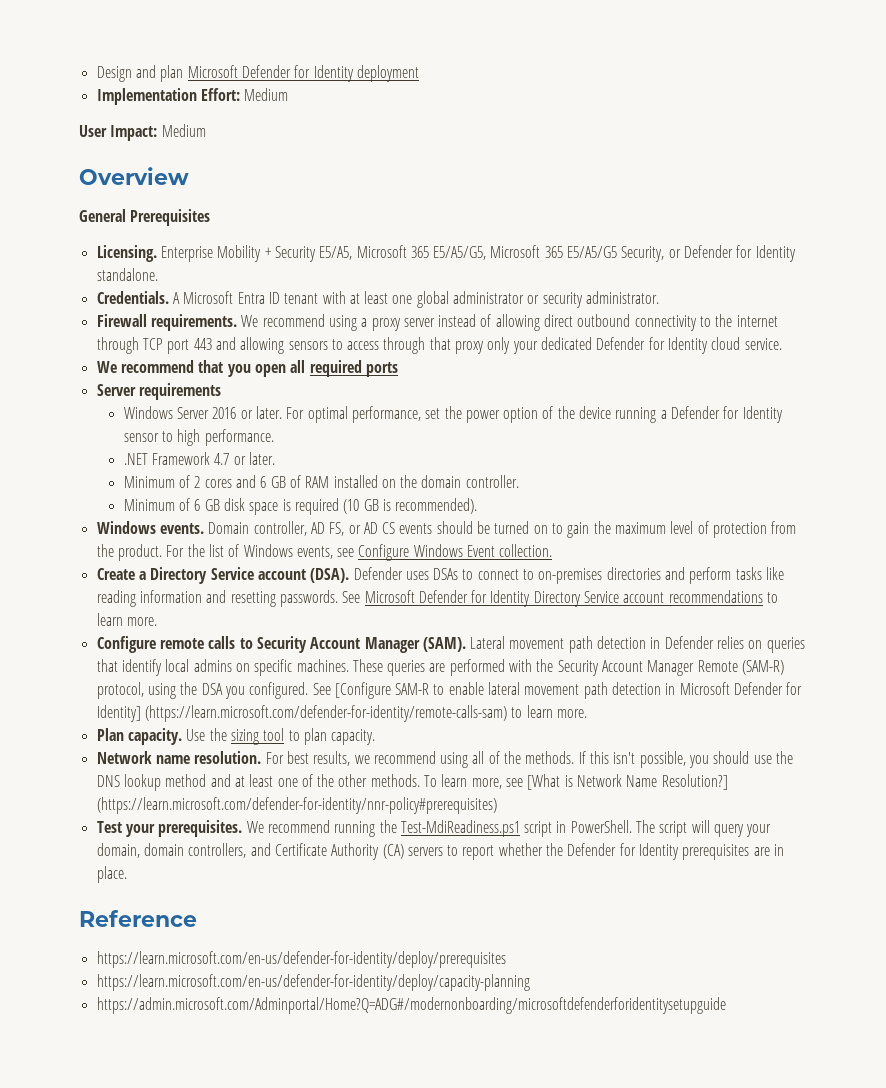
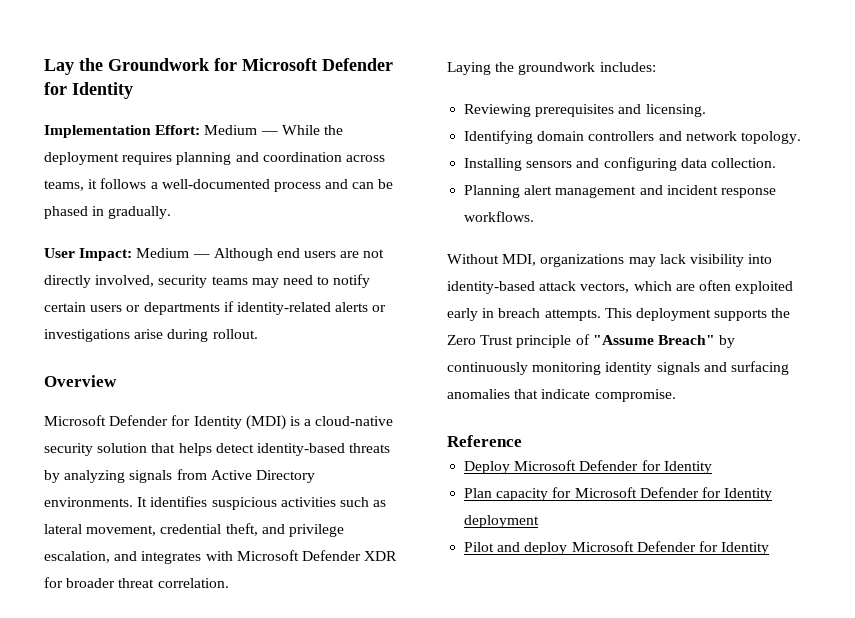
[96,65,184,82] Design and plan -> [44,58,393,75] [44,82,133,99] [44,125,343,138] [44,152,385,165] [44,178,394,192] [44,206,172,219] [44,248,385,261] [44,274,371,288] [44,301,387,315] [44,329,258,342] [44,375,117,387] [44,415,394,430] [44,443,391,456] [44,469,315,483] [44,496,387,510] [44,523,344,537] [44,550,398,564] [44,577,229,588] [447,62,656,75] [464,104,706,117] [464,130,801,144] [464,157,776,171] [464,185,776,198] [464,211,535,222] [447,254,773,267] [447,280,794,294] [447,308,791,321] [447,334,736,348] [447,361,789,375] [447,389,676,402] [447,435,522,447] [464,460,712,474] [464,487,572,501] Lay the Groundwork for Microsoft Defender for Identity // Implementation Effort: Medium — While the deployment requires planning and coordination across teams, it follows a well-documented process and can be phased in gradually. // User Impact: Medium — Although end users are not directly involved, security teams may need to notify certain users or departments if identity-related alerts or investigations arise during rollout. // Overview // Microsoft Defender for Identity (MDI) is a cloud-native security solution that helps detect identity-based threats by analyzing signals from Active Directory environments. It identifies suspicious activities such as lateral movement, credential theft, and privilege escalation, and integrates with Microsoft Defender XDR for broader threat correlation. // Laying the groundwork includes: // Reviewing prerequisites and licensing. // Identifying domain controllers and network topology. // Installing sensors and configuring data collection. // Planning alert management and incident response workflows. // Without MDI, organizations may lack visibility into identity-based attack vectors, which are often exploited early in breach attempts. This deployment supports the Zero Trust principle of "Assume Breach" by continuously monitoring identity signals and surfacing anomalies that indicate compromise. // Reference // Deploy Microsoft Defender for Identity // Plan capacity for
[96,88,289,105] [79,124,206,141] [79,167,189,185] [79,209,211,226] [96,245,796,262] [96,268,158,281] [96,291,660,308] [96,314,778,331] [96,337,782,354] [96,360,398,377] [96,383,221,400] [123,406,783,423] [123,429,274,446] [123,452,275,465] [123,475,519,488] [123,498,478,515] [96,521,797,538] [96,544,553,561] [96,567,785,584] [96,590,779,607] [96,613,157,626] [96,636,805,653] [96,659,785,676] [96,682,803,699] [96,705,587,722] [96,728,376,745] [96,751,794,768] [96,774,728,791] [96,797,497,814] [96,820,772,837] [96,843,785,860] [96,866,127,883] [79,910,197,927] [96,951,506,968] [96,974,530,991] [96,997,726,1014] Implementation Effort: Medium // User Impact: Medium // Overview // General Prerequisites // Licensing. Enterprise Mobility + Security E5/A5, Microsoft 365 E5/A5/G5, Microsoft 365 E5/A5/G5 Security, or Defender for Identity standalone. // Credentials. A Microsoft Entra ID tenant with at least one global administrator or security administrator. // Firewall requirements. We recommend using a proxy server instead of allowing direct outbound connectivity to the internet through TCP port 443 and allowing sensors to access through that proxy only your dedicated Defender for Identity cloud service. // We recommend that you open all required ports // Server requirements // Windows Server 2016 or later. For optimal performance, set the power option of the device running a Defender for Identity sensor to high performance. // .NET Framework 4.7 or later. // Minimum of 2 cores and 6 GB of RAM installed on the domain controller. // Minimum of 6 GB disk space is required (10 GB is recommended). // Windows events. Domain controller, AD FS, or AD CS events should be turned on to gain the maximum level of protection from the product. For the list of Windows events, see Configure Windows Event collection. // Create a Directory Service account (DSA). Defender uses DSAs to connect to on-premises directories and perform tasks like reading information and resetting passwords. See Microsoft Defender for Identity Directory Service account recommendations to learn more. // Configure remote calls to Security Account Manager (SAM). Lateral movement path detection in Defender relies on queries that identify local admins on specific machines. These queries are performed with the Security Account Manager Remote (SAM-R) protocol, using the DSA you configured. See [Configure SAM-R to enable lateral movement path detection in Microsoft Defender for Identity] (https://learn.microsoft.com/defender-for-identity/remote-calls-sam) to learn more. // Plan capacity. Use the sizing tool to plan capacity. // Network name resolution. For best results, we recommend using all of the methods. If this isn't possible, you should use the DNS lookup method and at least one of the other methods. To learn more, see [What is Network Name Resolution?] (https://learn.microsoft.com/defender-for-identity/nnr-policy#prerequisites) // Test your prerequisites. We recommend running the Test-MdiReadiness.ps1 script in PowerShell. The script will query your domain, domain controllers, and Certificate Authority (CA) servers to report whether the Defender for Identity prerequisites are in place. // Reference // https://learn.microsoft.com/en-us/defender-for-identity/deploy/prerequisites // https://learn.microsoft.com/en-us/defender-for-identity/deploy/capacity-planning // https://admin.microsoft.com/Adminportal/Home?Q=ADG#/modernonboarding/microsoftdefenderforidentitysetupguide -> [464,541,770,555] Pilot and deploy Microsoft Defender for Identity

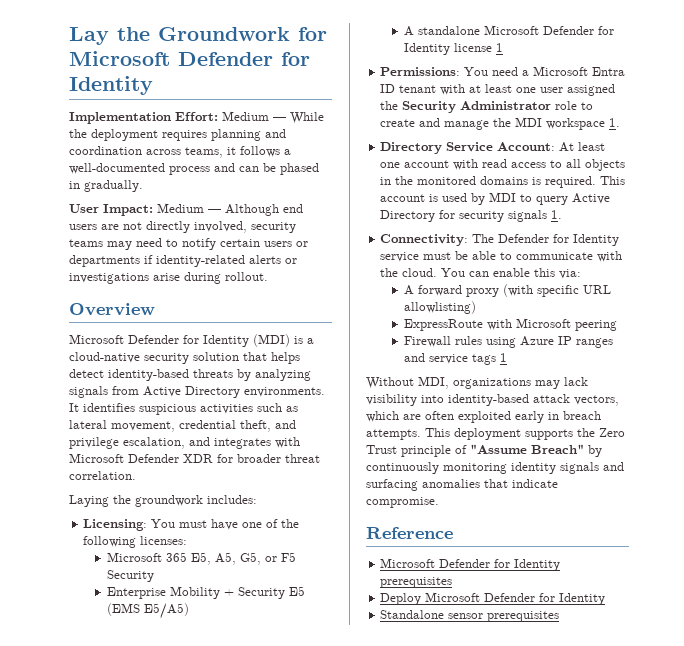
[464,104,706,117] [464,130,801,144] [464,157,776,171] [464,185,776,198] [464,211,535,222] Reviewing prerequisites and licensing. // Identifying domain controllers and network topology. // Installing sensors and configuring data collection. // Planning alert management and incident response workflows. -> [83,519,300,531] [83,536,188,548] [106,552,296,565] [106,570,154,582] [106,586,305,599] [106,603,189,619] [403,25,614,36] [403,43,503,55] [380,66,626,76] [380,84,616,96] [380,101,594,113] [380,117,621,130] [380,142,606,154] [380,159,626,171] [380,176,626,188] [380,192,611,205] [380,210,563,222] [380,234,620,246] [380,251,623,262] [380,268,582,279] [403,284,611,297] [403,301,476,314] [403,318,617,331] [403,336,613,348] [403,353,507,365] Licensing: You must have one of the following licenses: // Microsoft 365 E5, A5, G5, or F5 Security // Enterprise Mobility + Security E5 (EMS E5/A5) // A standalone Microsoft Defender for Identity license 1 // Permissions: You need a Microsoft Entra ID tenant with at least one user assigned the Security Administrator role to create and manage the MDI workspace 1. // Directory Service Account: At least one account with read access to all objects in the monitored domains is required. This account is used by MDI to query Active Directory for security signals 1. // Connectivity: The Defender for Identity service must be able to communicate with the cloud. You can enable this via: // A forward proxy (with specific URL allowlisting) // ExpressRoute with Microsoft peering // Firewall rules using Azure IP ranges and service tags 1
(522, 441) none -> [380,558,561,571] [380,577,453,588] // Microsoft Defender for Identity prerequisites
[464,487,773,501] [464,515,540,528] [464,541,770,555] Plan capacity for Microsoft Defender for Identity deployment // Pilot and deploy Microsoft Defender for Identity -> [380,610,560,622] Standalone sensor prerequisites

